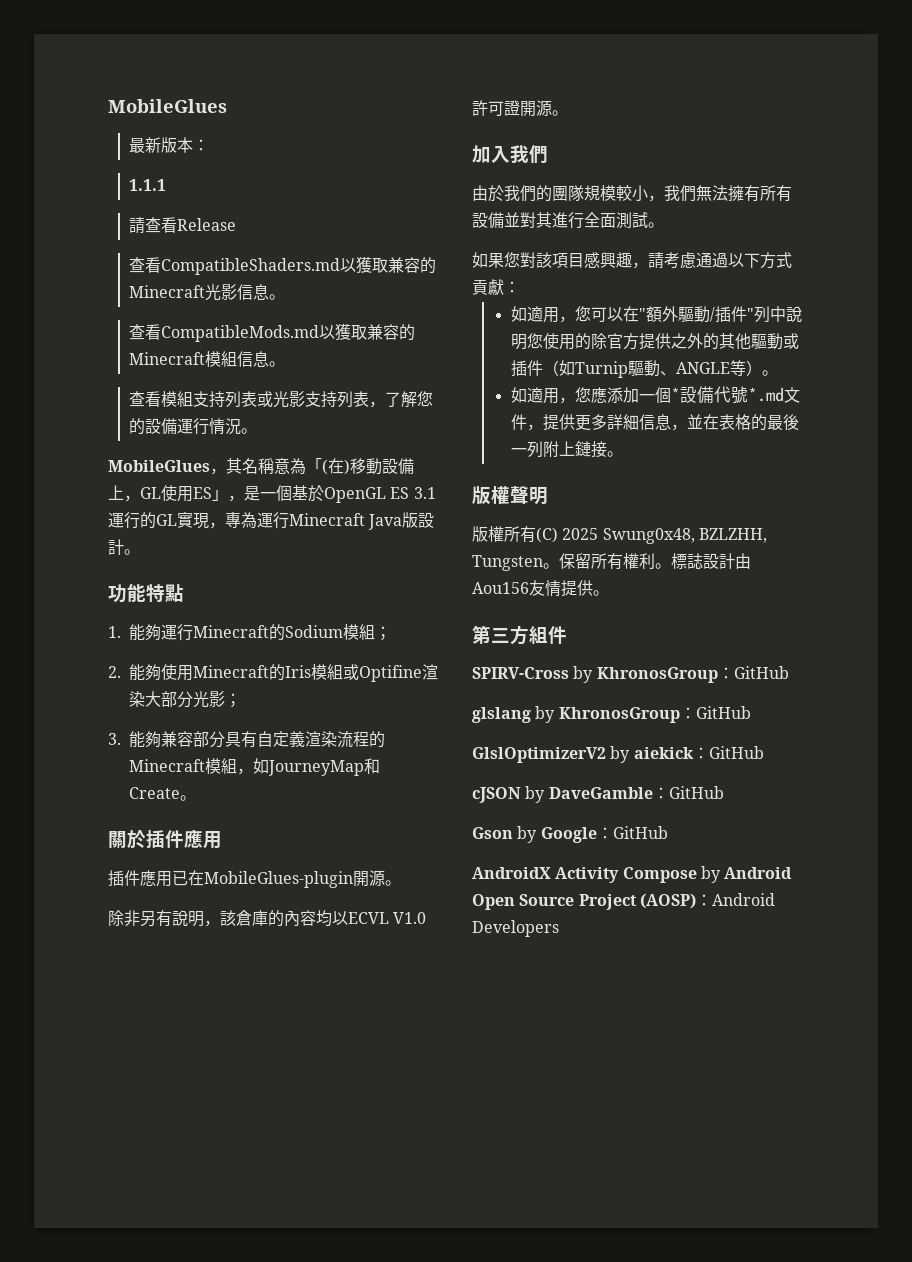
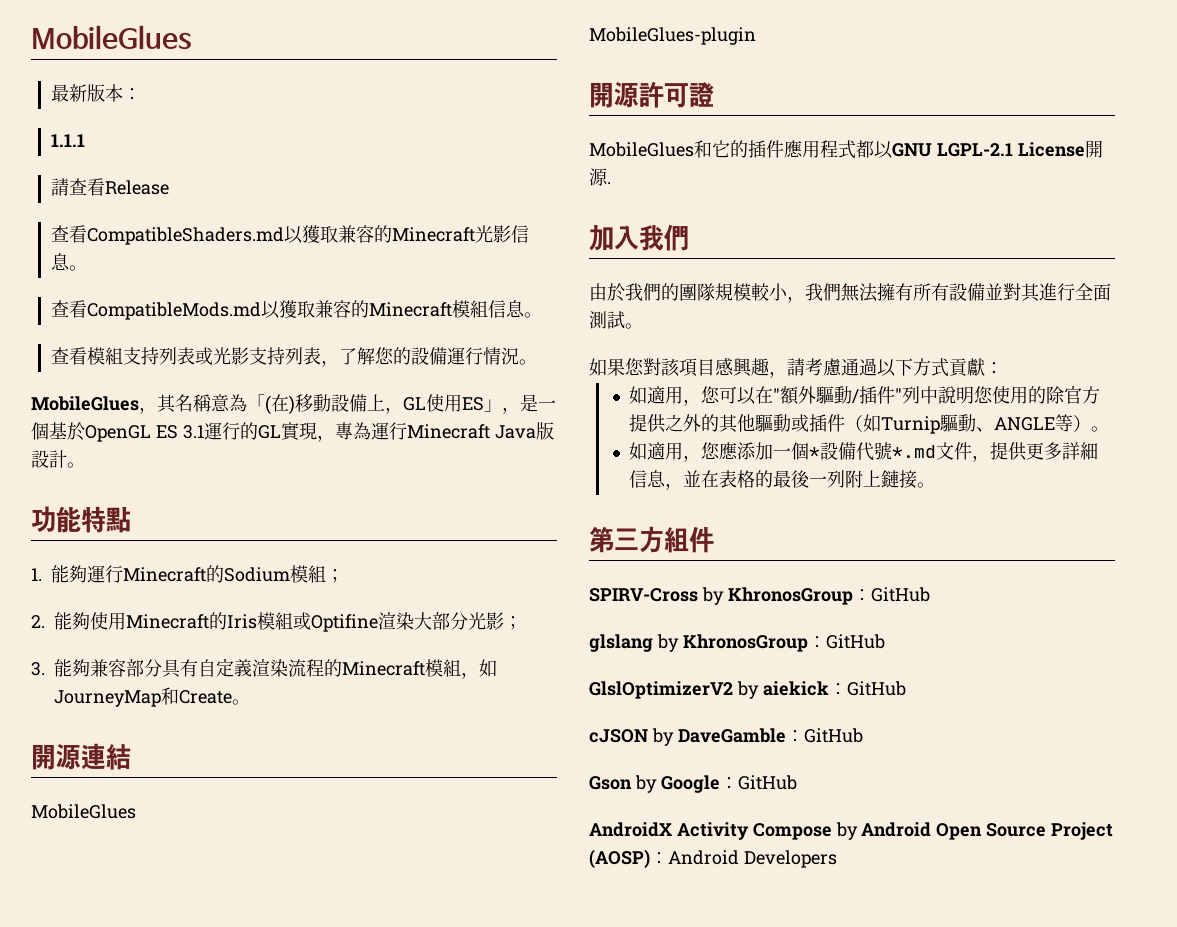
[108,830,222,849] [108,870,401,888] [108,910,427,927] [472,100,568,117] 關於插件應用 // 插件應用已在MobileGlues-plugin開源。 // 除非另有說明，該倉庫的內容均以ECVL V1.0許可證開源。 -> [31,743,131,770] [31,804,136,819] [589,27,756,45] [589,81,714,108] [589,140,1103,159] [589,168,611,186] 開源連結 // MobileGlues // MobileGlues-plugin // 開源許可證 // MobileGlues和它的插件應用程式都以GNU LGPL-2.1 License開源.
[472,486,548,505] [472,526,767,544] [472,553,751,571] [472,580,609,597] // 版權聲明 // 版權所有(C) 2025 Swung0x48, BZLZHH, Tungsten。保留所有權利。標誌設計由Aou156友情提供。 -> (935, 485) none

